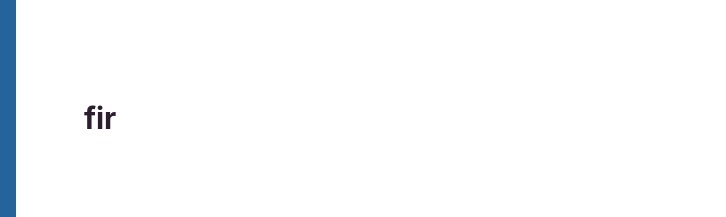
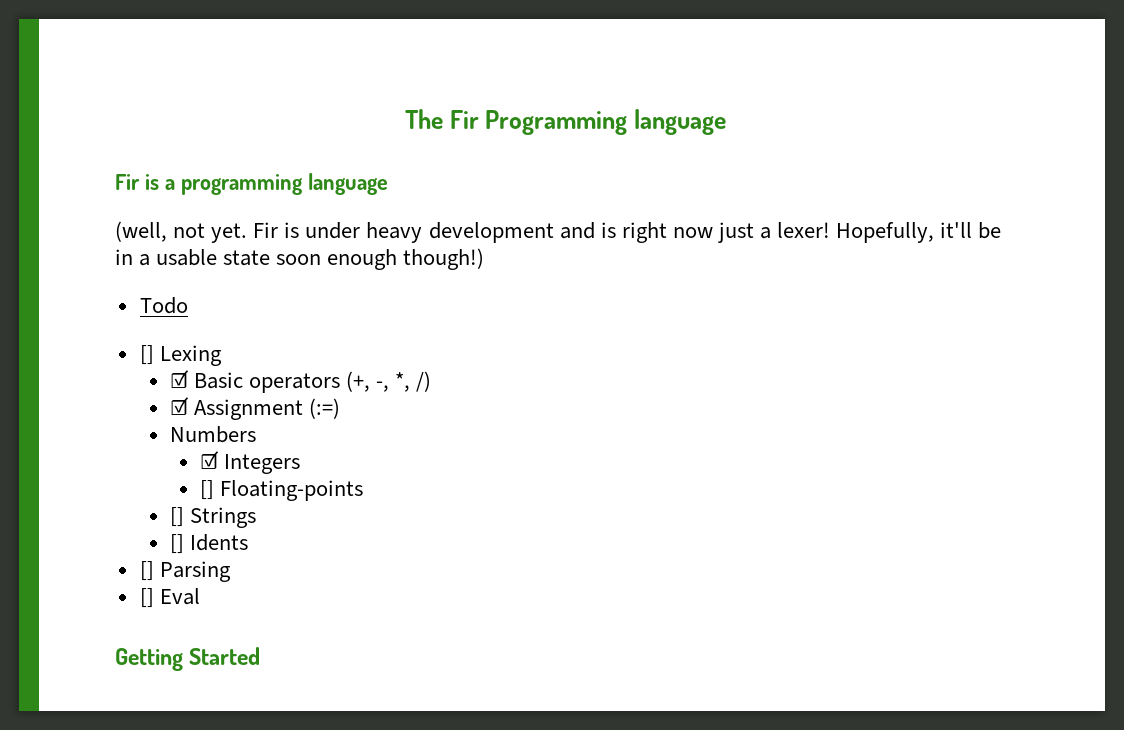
[84,105,116,129] fir -> [404,109,727,135] [115,173,388,195] [115,221,1002,243] [115,248,485,270] [139,297,188,314] [139,345,222,366] [169,370,432,393] [169,397,341,420] [169,426,256,443] [199,451,301,474] [199,480,364,501] [169,507,256,528] [169,534,248,554] [139,561,231,582] [139,588,200,608] [115,647,261,671] The Fir Programming language // Fir is a programming language // (well, not yet. Fir is under heavy development and is right now just a lexer! Hopefully, it'll be in a usable state soon enough though!) // Todo // [] Lexing // ☑ Basic operators (+, -, *, /) // ☑ Assignment (:=) // Numbers // ☑ Integers // [] Floating-points // [] Strings // [] Idents // [] Parsing // [] Eval // Getting Started

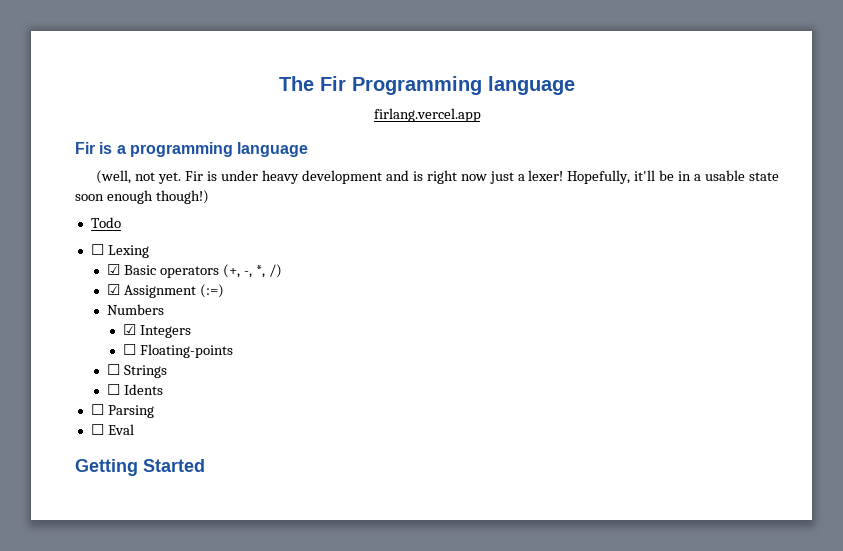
(727, 122) none -> [373,108,481,122] // firlang.vercel.app
[139,345,154,365] [] -> [90,244,104,255] ☐
[199,480,214,500] [] -> [123,344,137,355] ☐
[169,507,184,527] [] -> [107,364,121,375] ☐
[169,534,184,554] [] -> [107,384,121,395] ☐
[139,561,154,581] [] -> [90,404,104,415] ☐
[139,588,154,608] [] -> [90,424,104,435] ☐

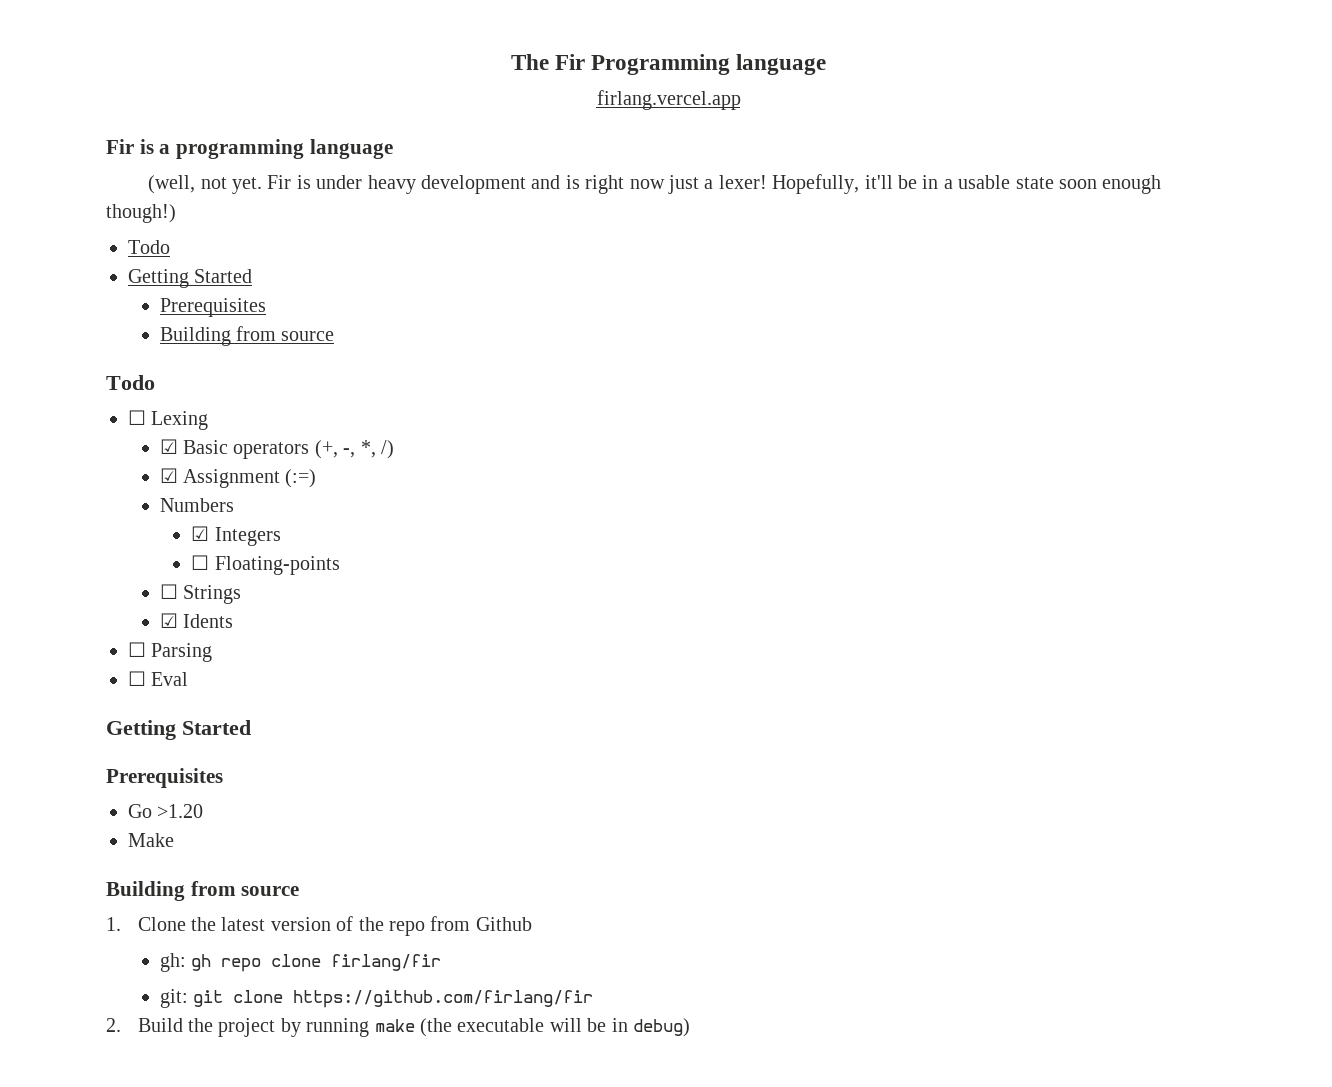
(121, 222) none -> [128,269,253,288] [159,298,266,317] [159,326,335,346] [106,375,155,390] // Getting Started // Prerequisites // Building from source // Todo
[107,384,121,395] ☐ -> [159,613,178,628] ☑
(205, 465) none -> [106,768,223,788] [128,804,204,818] [128,833,174,847] [106,881,300,901] [106,916,532,936] [159,953,442,972] [159,989,594,1008] [106,1018,691,1037] // Prerequisites // Go >1.20 // Make // Building from source // 1. Clone the latest version of the repo from Github // gh: gh repo clone firlang/fir // git: git clone https://github.com/firlang/fir // 2. Build the project by running make (the executable will be in debug)

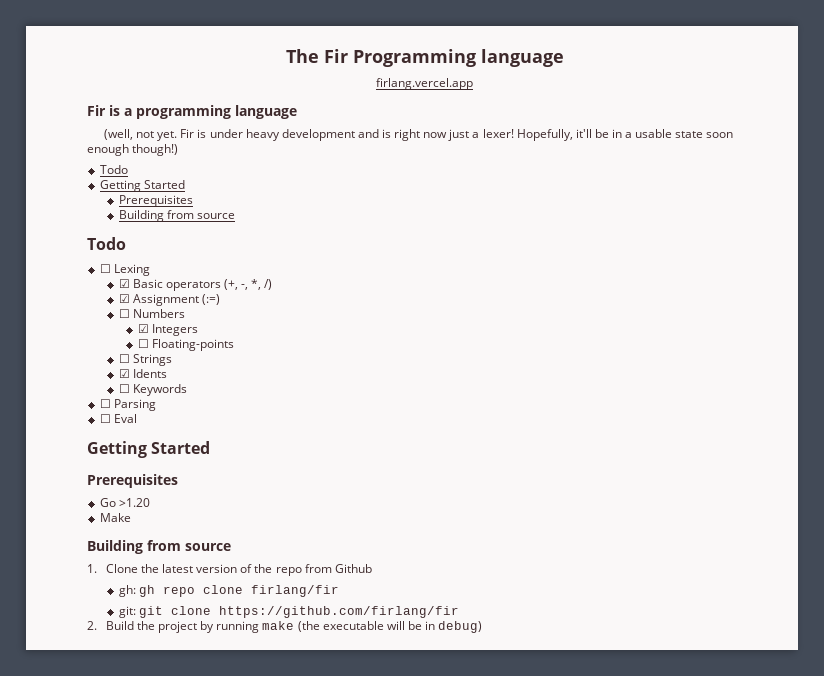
(317, 478) none -> [118,309,130,318] ☐
(234, 621) none -> [118,384,187,396] // ☐ Keywords

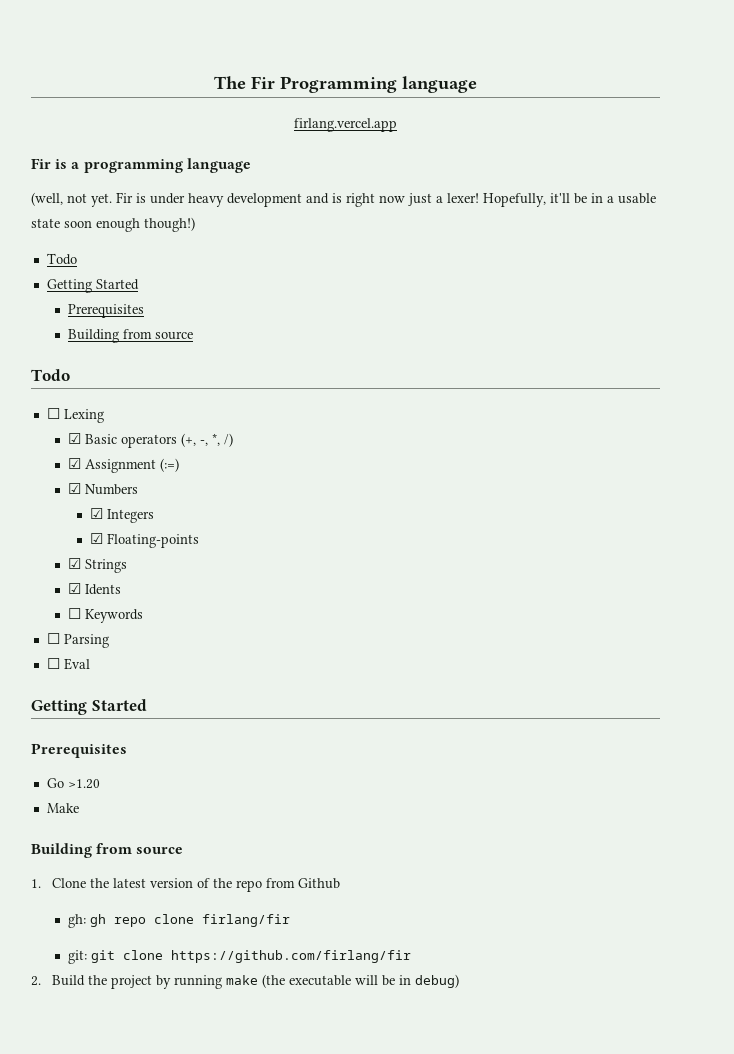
[118,309,130,318] ☐ -> [68,483,82,494] ☑
[137,339,149,348] ☐ -> [89,533,103,544] ☑
[118,354,130,363] ☐ -> [68,558,82,569] ☑

